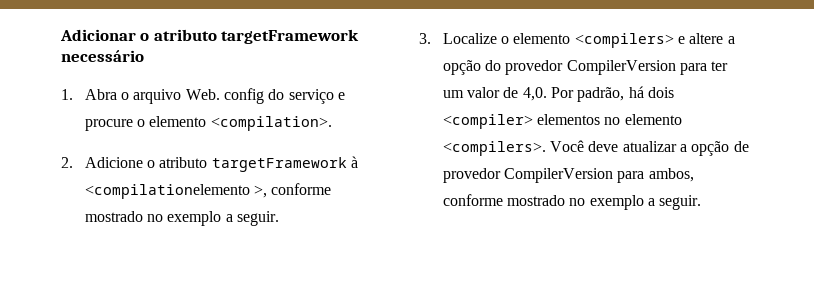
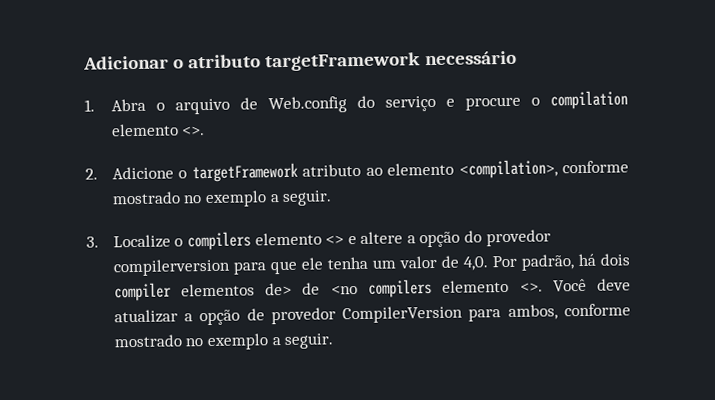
[185,88,264,104] Web. config -> [239,96,347,114] de Web.config
[149,116,332,131] elemento <compilation>. -> [550,90,628,110] [110,123,206,137] compilation elemento <>.
[159,156,358,172] [84,184,268,199] atributo targetFramework à <compilationelemento >, -> [191,159,558,183] targetFramework atributo ao elemento <compilation>,
[513,33,674,48] elemento <compilers> -> [186,231,345,251] compilers elemento <>
[566,60,729,75] CompilerVersion para ter -> [112,256,368,277] compilerversion para que ele tenha
[442,114,682,129] [442,141,546,156] <compiler> elementos no elemento <compilers>. -> [113,279,543,302] compiler elementos de> de <no compilers elemento <>.

